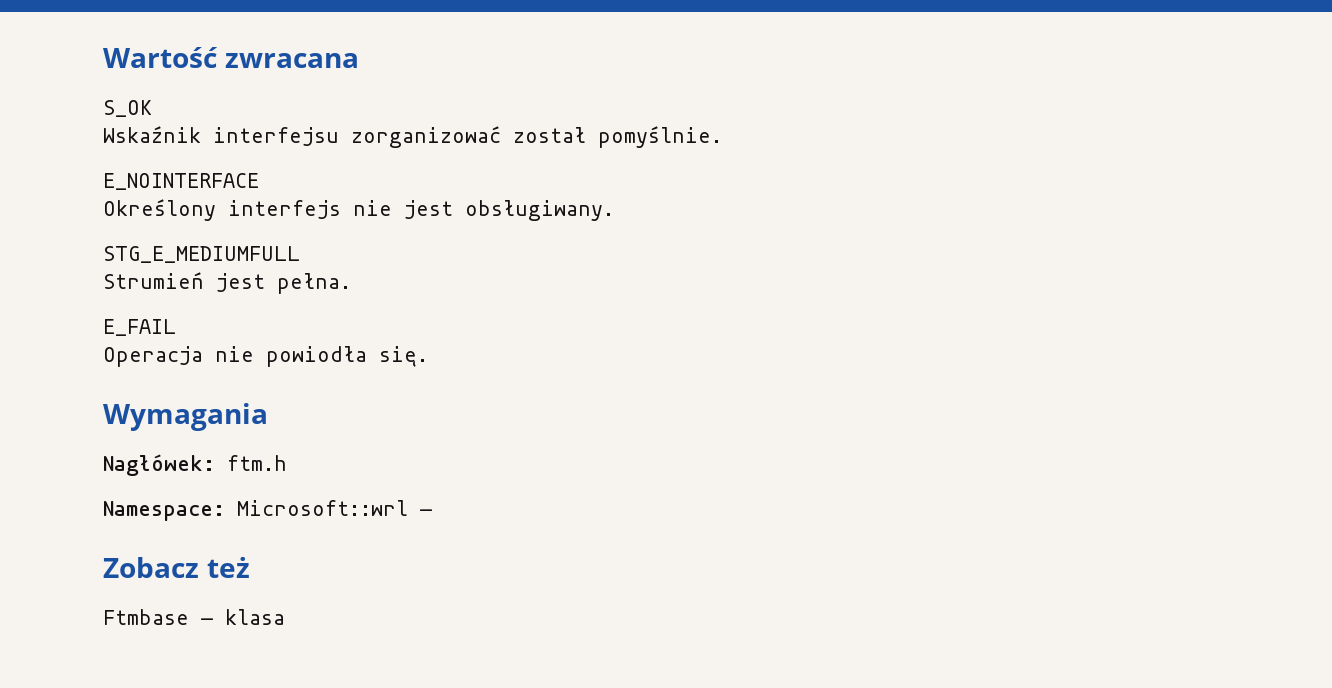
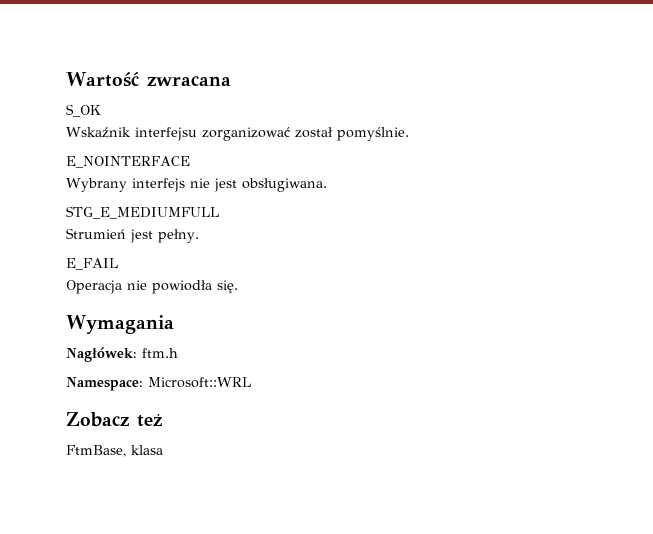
[103,199,216,221] Określony -> [66,178,127,192] Wybrany
[465,200,614,221] obsługiwany. -> [242,178,327,192] obsługiwana.
[277,273,351,294] pełna. -> [158,229,199,243] pełny.
[237,500,432,516] Microsoft::wrl — -> [148,377,251,388] Microsoft::WRL
[103,609,213,625] Ftmbase — -> [66,445,126,457] FtmBase,

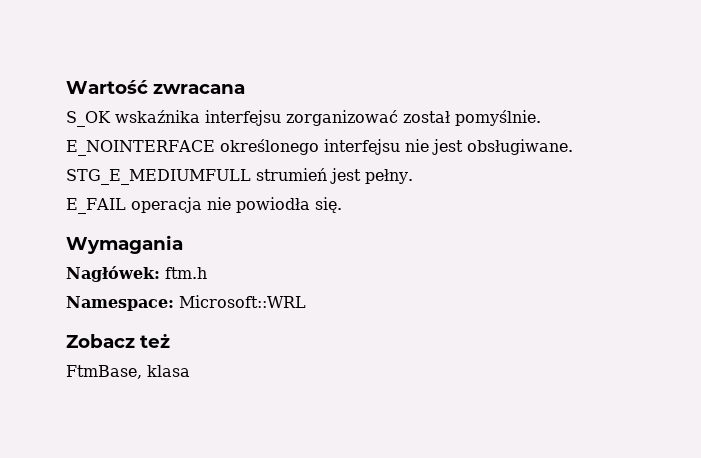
[66,127,131,138] // Wskaźnik -> [115,110,200,123] wskaźnika
[66,178,185,192] // Wybrany interfejs -> [219,139,400,155] określonego interfejsu
[242,178,327,192] obsługiwana. -> [466,139,573,155] obsługiwane.
[66,228,126,239] // Strumień -> [256,168,327,181] strumień
[66,280,122,294] // Operacja -> [130,197,202,213] operacja

